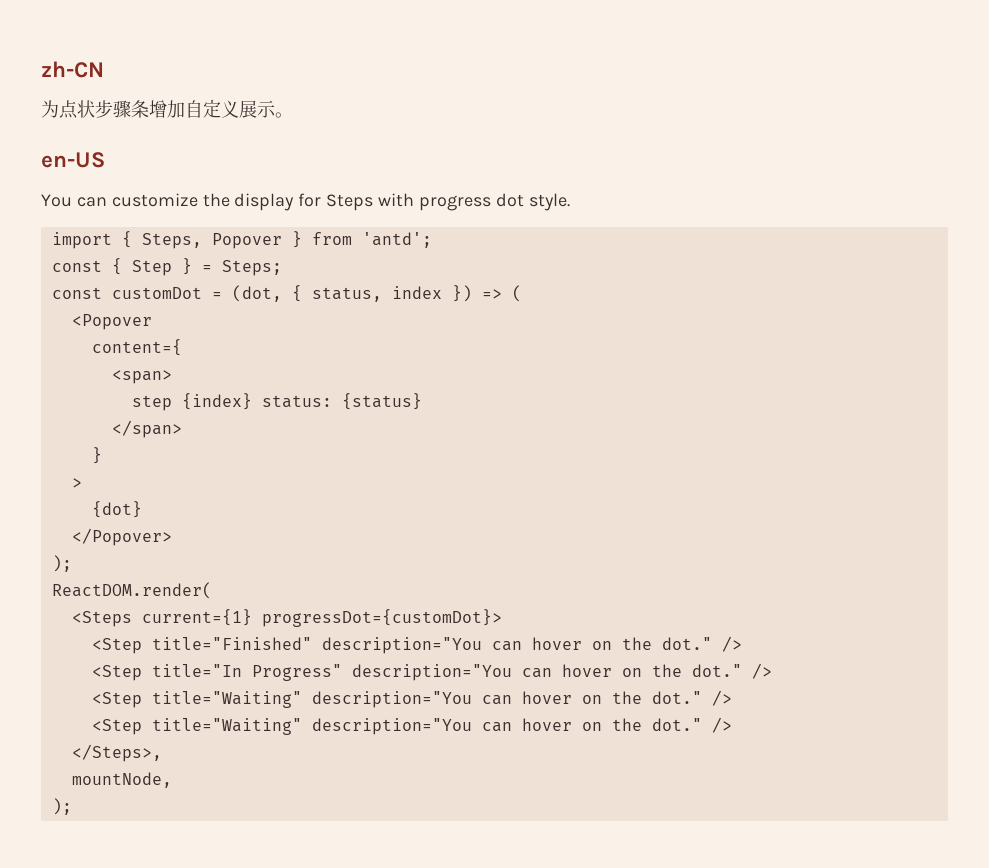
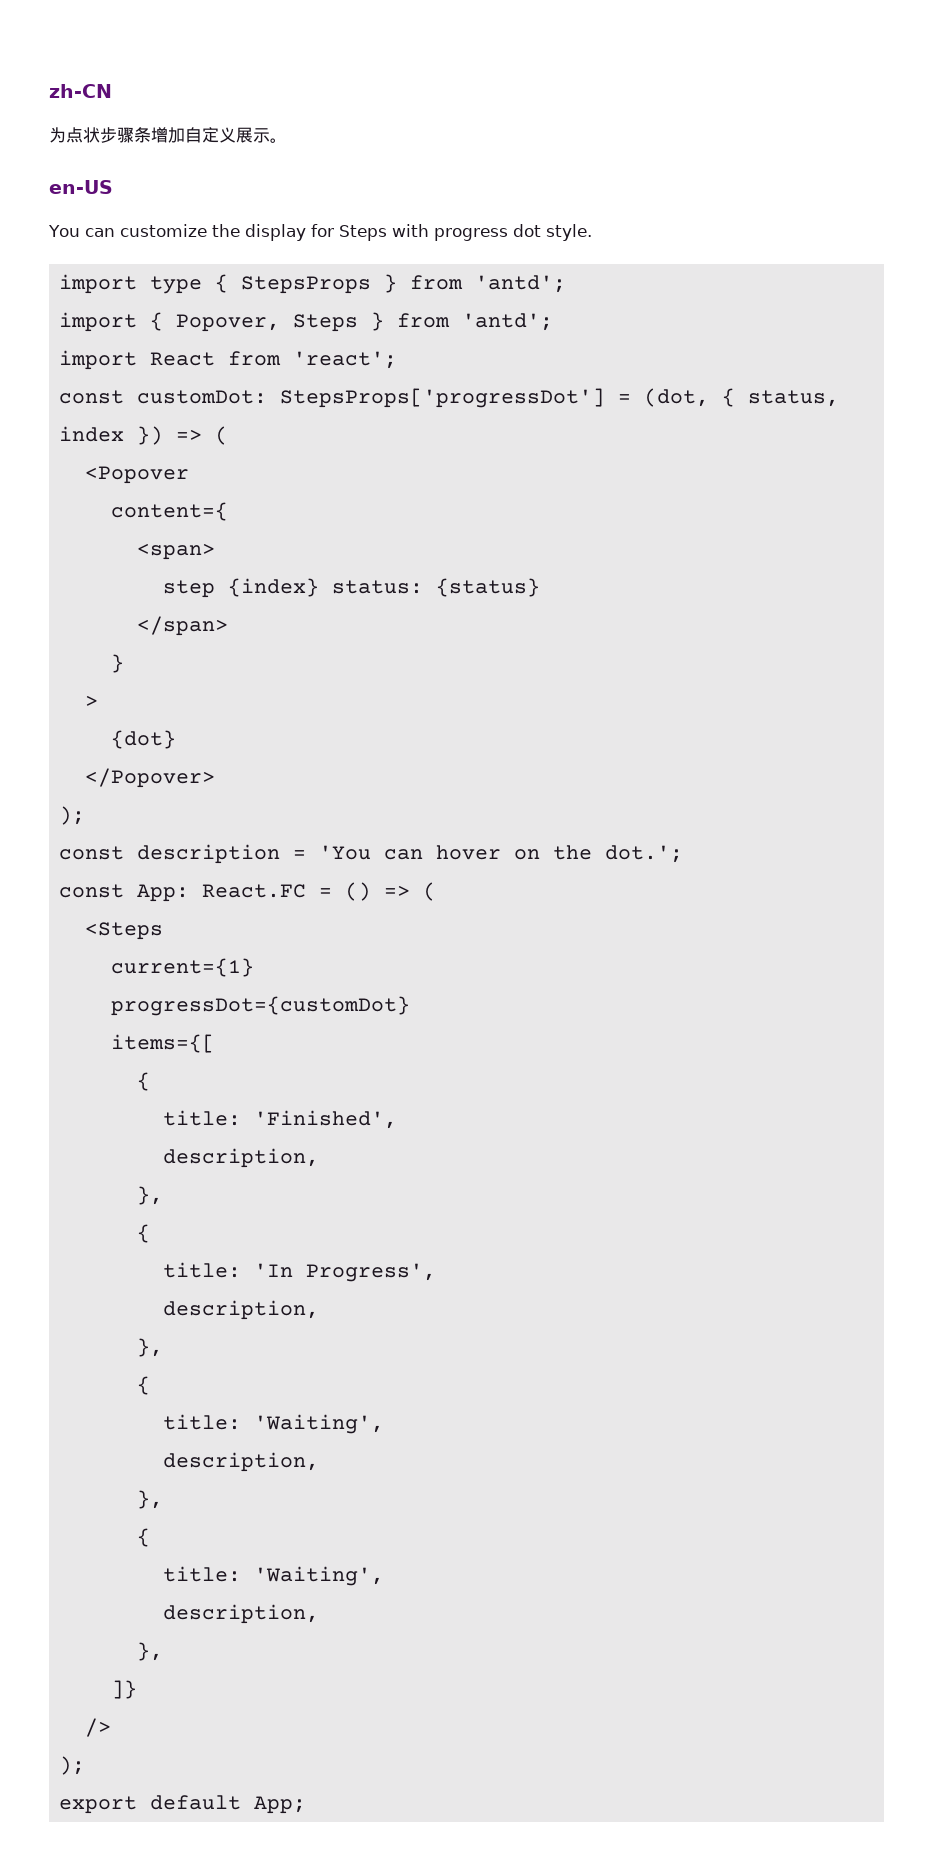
[121,231,432,249] [51,258,282,276] [51,287,202,299] { Steps, Popover } from 'antd'; // const { Step } = Steps; // const customDot -> [150,274,567,294] [59,312,554,332] [59,350,398,370] [59,388,606,408] type { StepsProps } from 'antd'; // import { Popover, Steps } from 'antd'; // import React from 'react'; // const customDot: StepsProps['progressDot']
[51,582,212,599] [71,609,502,627] [91,636,742,654] [91,663,772,681] [91,690,732,708] [91,717,732,735] [71,744,162,762] [71,772,172,788] [51,798,72,815] ReactDOM.render( // <Steps current={1} progressDot={customDot}> // <Step title="Finished" description="You can hover on the dot." /> // <Step title="In Progress" description="You can hover on the dot." /> // <Step title="Waiting" description="You can hover on the dot." /> // <Step title="Waiting" description="You can hover on the dot." /> // </Steps>, // mountNode, // ); -> [59,844,684,864] [59,882,437,902] [85,922,164,940] [111,958,255,977] [111,996,411,1016] [111,1034,216,1053] [137,1072,151,1091] [163,1110,398,1129] [163,1148,320,1168] [137,1186,164,1205] [137,1224,151,1243] [163,1262,437,1282] [163,1300,320,1320] [137,1338,164,1357] [137,1376,151,1395] [163,1414,385,1434] [163,1452,320,1472] [137,1490,164,1509] [137,1528,151,1547] [163,1566,385,1586] [163,1604,320,1624] [137,1642,164,1661] [111,1680,138,1699] [85,1718,112,1737] [59,1756,86,1775] [59,1795,307,1814] const description = 'You can hover on the dot.'; // const App: React.FC = () => ( // <Steps // current={1} // progressDot={customDot} // items={[ // { // title: 'Finished', // description, // }, // { // title: 'In Progress', // description, // }, // { // title: 'Waiting', // description, // }, // { // title: 'Waiting', // description, // }, // ]} // /> // ); // export default App;

